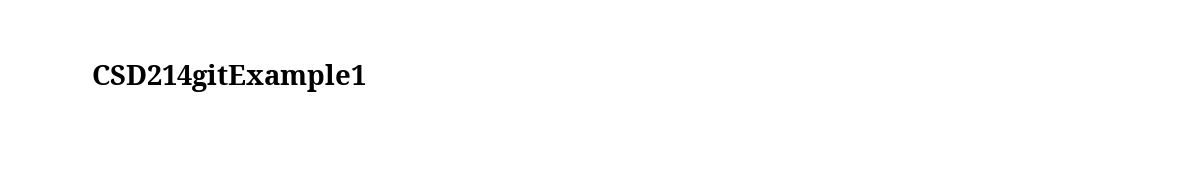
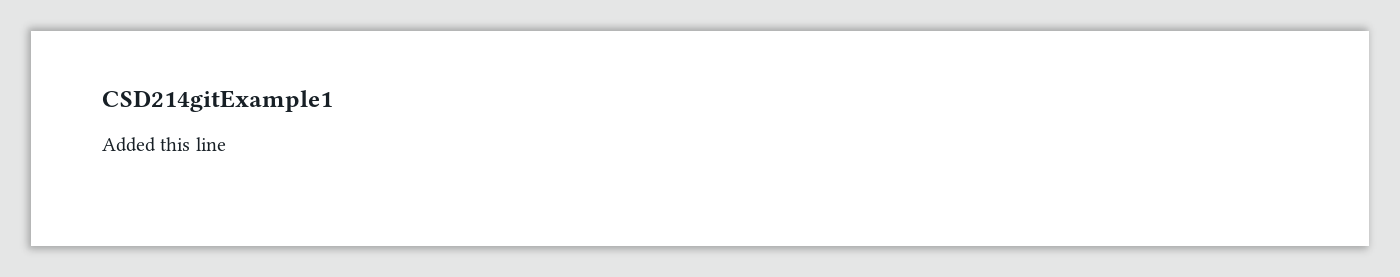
(366, 78) none -> [102,137,226,152] // Added this line

